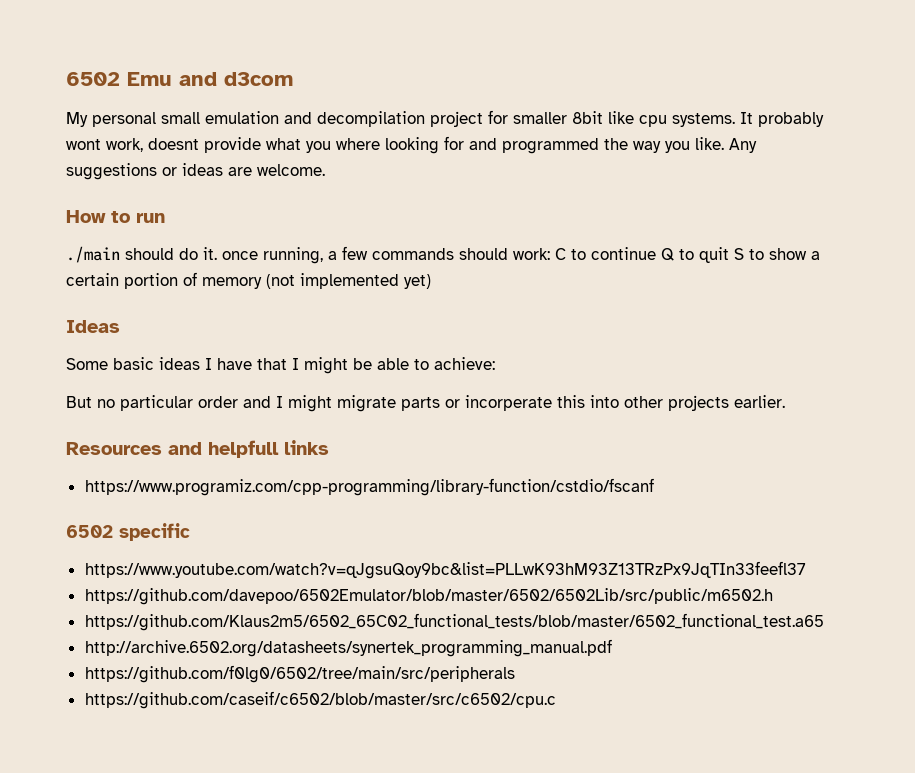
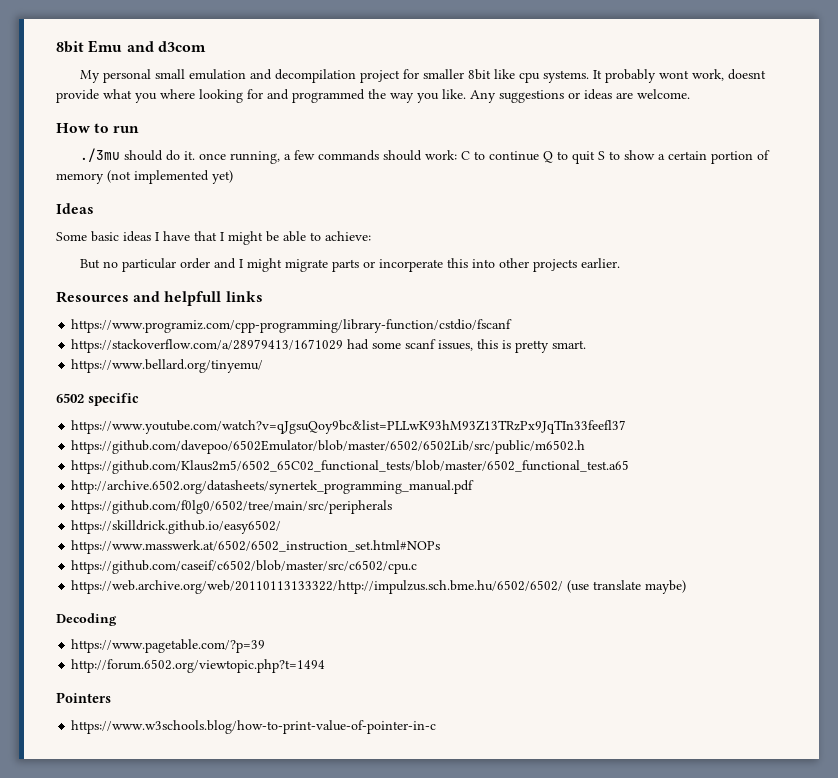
[66,72,120,86] 6502 -> [56,41,84,53] 8bit
[66,246,120,263] ./main -> [80,148,121,162] ./3mu
(654, 487) none -> [71,339,587,353] [71,359,264,373] // https://stackoverflow.com/a/28979413/1671029 had some scanf issues, this is pretty smart. // https://www.bellard.org/tinyemu/
(515, 674) none -> [71,520,282,534] [71,540,441,554] // https://skilldrick.github.io/easy6502/ // https://www.masswerk.at/6502/6502_instruction_set.html#NOPs
(556, 700) none -> [71,580,687,594] [56,613,117,626] [71,639,266,653] [71,659,326,673] [56,692,111,703] [71,720,437,734] // https://web.archive.org/web/20110113133322/http://impulzus.sch.bme.hu/6502/6502/ (use translate maybe) // Decoding // https://www.pagetable.com/?p=39 // http://forum.6502.org/viewtopic.php?t=1494 // Pointers // https://www.w3schools.blog/how-to-print-value-of-pointer-in-c

